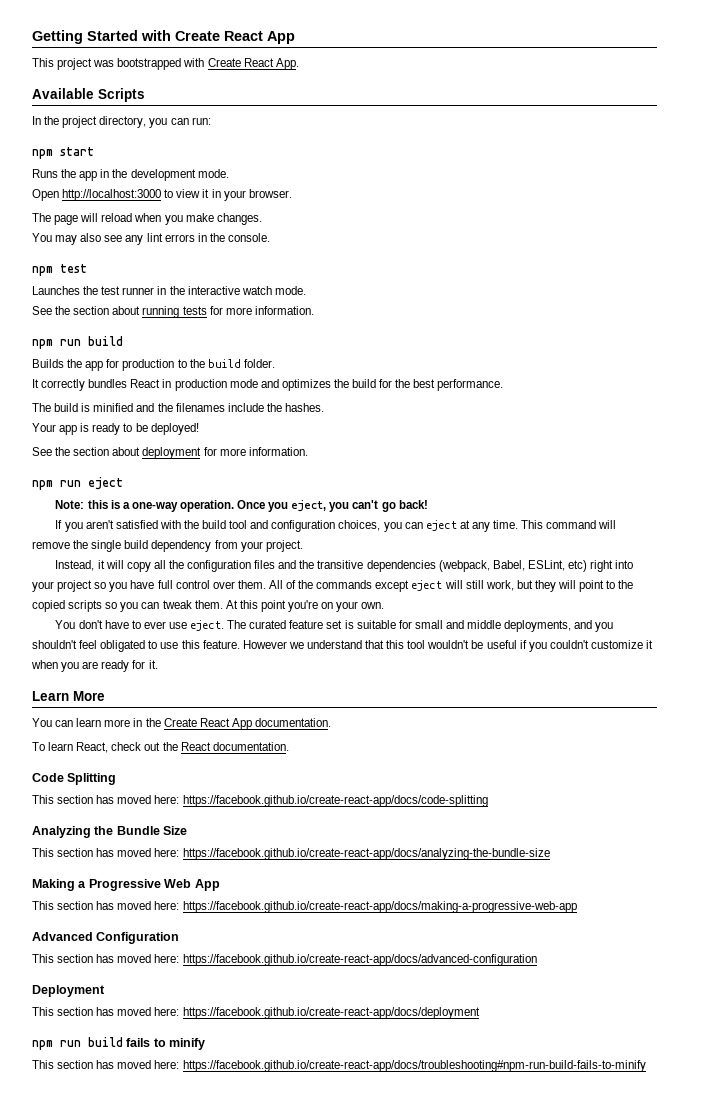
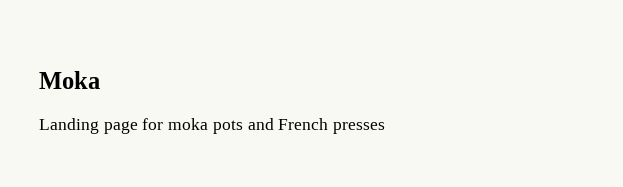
[32,30,295,44] [32,58,299,70] [32,88,145,102] [32,116,211,128] [32,147,94,159] [32,169,229,181] [32,189,292,201] [32,213,262,225] [32,233,270,245] [32,264,87,276] [32,286,306,295] [32,306,314,318] [32,336,123,349] [32,359,275,371] [32,379,504,391] [32,403,324,412] [32,423,199,435] [32,447,308,459] [32,477,123,490] [55,500,428,512] [55,520,617,532] [32,540,303,552] [55,560,634,572] [32,580,634,592] [32,600,385,612] [55,620,614,632] [32,640,654,652] [31,660,158,672] [32,691,105,701] [32,718,331,730] [32,742,289,753] [32,773,117,785] [32,795,488,807] [32,826,188,838] [32,848,550,860] [32,879,220,891] [32,901,577,913] [32,932,180,944] [32,954,537,966] [32,985,105,997] [32,1007,480,1019] [32,1037,206,1050] [32,1060,646,1072] Getting Started with Create React App // This project was bootstrapped with Create React App. // Available Scripts // In the project directory, you can run: // npm start // Runs the app in the development mode. // Open http://localhost:3000 to view it in your browser. // The page will reload when you make changes. // You may also see any lint errors in the console. // npm test // Launches the test runner in the interactive watch mode. // See the section about running tests for more information. // npm run build // Builds the app for production to the build folder. // It correctly bundles React in production mode and optimizes the build for the best performance. // The build is minified and the filenames include the hashes. // Your app is ready to be deployed! // See the section about deployment for more information. // npm run eject // Note: this is a one-way operation. Once you eject, you can't go back! // If you aren't satisfied with the build tool and configuration choices, you can eject at any time. This command will remove the single build dependency from your project. // Instead, it will copy all the configuration files and the transitive dependencies (webpack, Babel, ESLint, etc) right into your project so you have full control over them. All of the commands except eject will still work, but they will point to the copied scripts so you can tweak them. At this point you're on your own. // You don't have to ever use eject. The curated feature set is suitable for small and middle deployments, and you shouldn't feel obligated to use this feature. However we understand that this tool wouldn't be useful if you couldn't customize it when you are ready for it. // Learn More // You can learn more in the Create React App documentation. // To learn React, check out the React documentation. // Code Splitting // This section has moved here: https://facebook.github.io/create-react-app/docs/code-splitting // Analyzing the Bundle Size // This section has moved here: https://facebook.github.io/create-react-app/docs/analyzing-the-bundle-size // Making a Progressive Web App // This section has moved here: https://facebook.github.io/create-react-app/docs/making-a-progressive-web-app // Advanced Configuration // This section has moved here: https://facebook.github.io/create-react-app/docs/advanced-configuration // Deployment // This section has moved here: https://facebook.github.io/create-react-app/docs/deployment // npm run build fails to minify // This section has moved here: https://facebook.github.io/create-react-app/docs/troubleshooting#npm-run-build-fails-to-minify -> [39,71,100,89] [39,118,386,134] Moka // Landing page for moka pots and French presses

